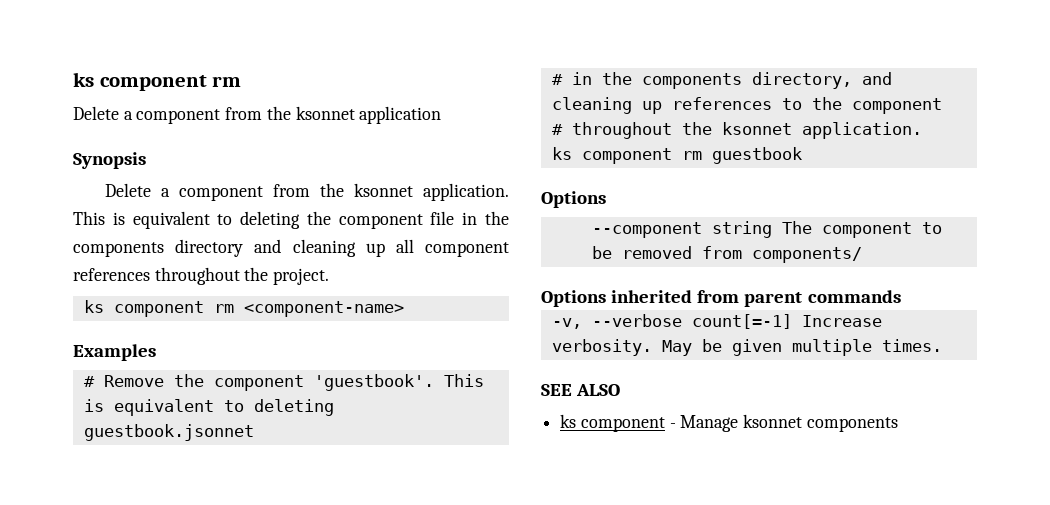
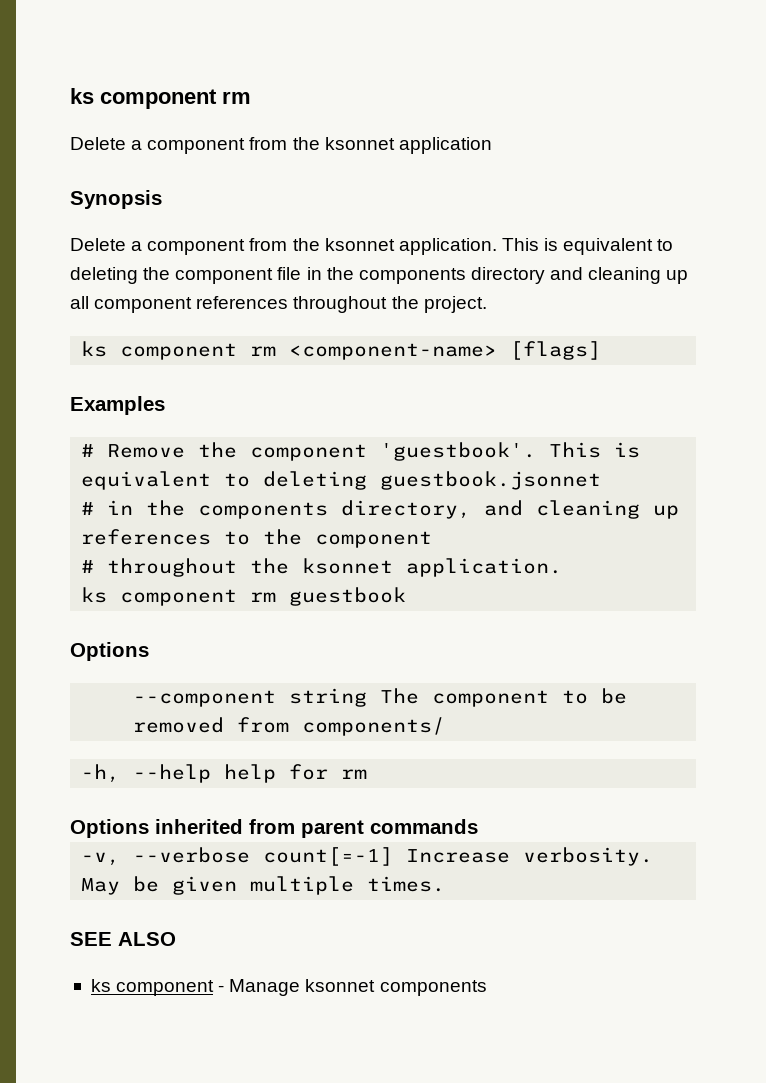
(404, 309) none -> [510,341,602,360] [flags]
(862, 255) none -> [81,764,368,783] // -h, --help help for rm

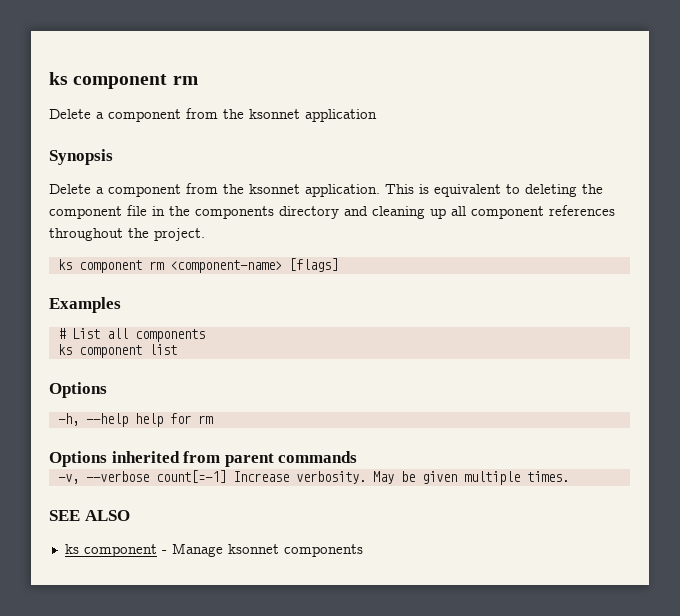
[107,442,641,461] [81,471,602,490] [81,500,680,519] [81,529,433,548] [81,558,563,577] [81,587,407,606] [70,642,149,661] [133,688,628,707] [133,717,446,736] Remove the component 'guestbook'. This is equivalent to deleting guestbook.jsonnet // # in the components directory, and cleaning up references to the component // # throughout the ksonnet application. // ks component rm guestbook // Options // --component string The component to be removed from components/ -> [71,328,205,342] [57,344,177,358] [49,382,107,398] List all components // ks component list // Options

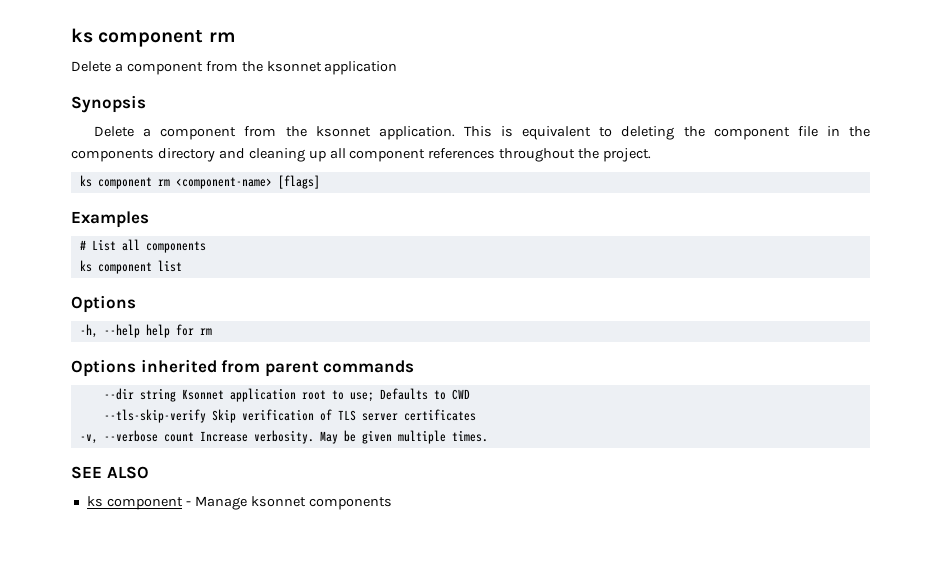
(358, 457) none -> [103,388,470,402] [103,409,476,423] // --dir string Ksonnet application root to use; Defaults to CWD // --tls-skip-verify Skip verification of TLS server certificates
[155,470,226,483] count[=-1] -> [163,432,194,442] count

